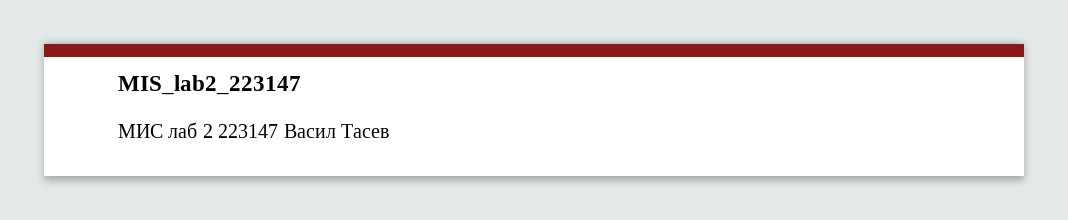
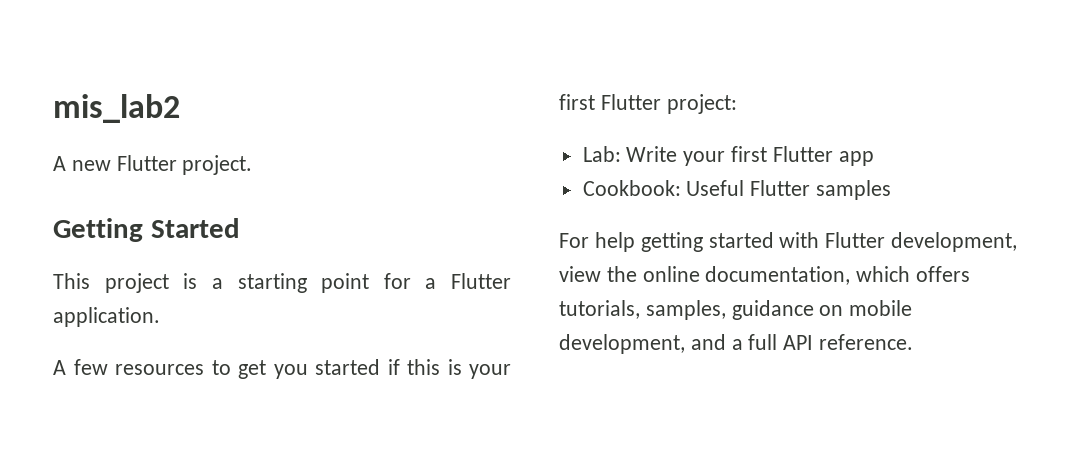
[118,75,301,95] [118,122,389,138] MIS_lab2_223147 // МИС лаб 2 223147 Васил Тасев -> [53,94,180,123] [53,155,253,175] [53,218,240,242] [53,273,511,293] [53,307,160,327] [53,359,511,379] [559,94,737,114] [582,146,874,166] [582,180,892,200] [559,232,1017,252] [559,266,971,285] [559,300,913,320] [559,334,914,354] mis_lab2 // A new Flutter project. // Getting Started // This project is a starting point for a Flutter application. // A few resources to get you started if this is your first Flutter project: // Lab: Write your first Flutter app // Cookbook: Useful Flutter samples // For help getting started with Flutter development, view the online documentation, which offers tutorials, samples, guidance on mobile development, and a full API reference.

